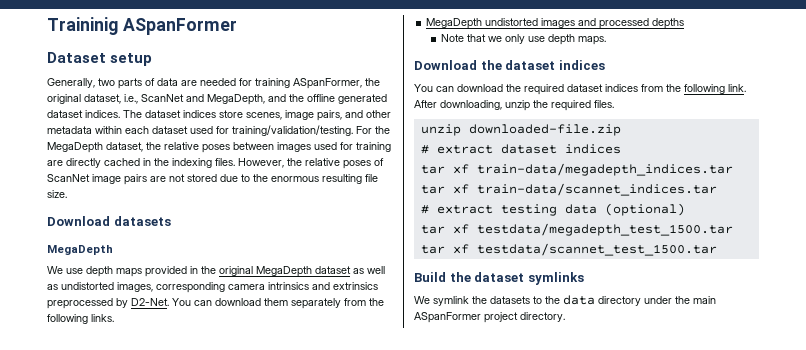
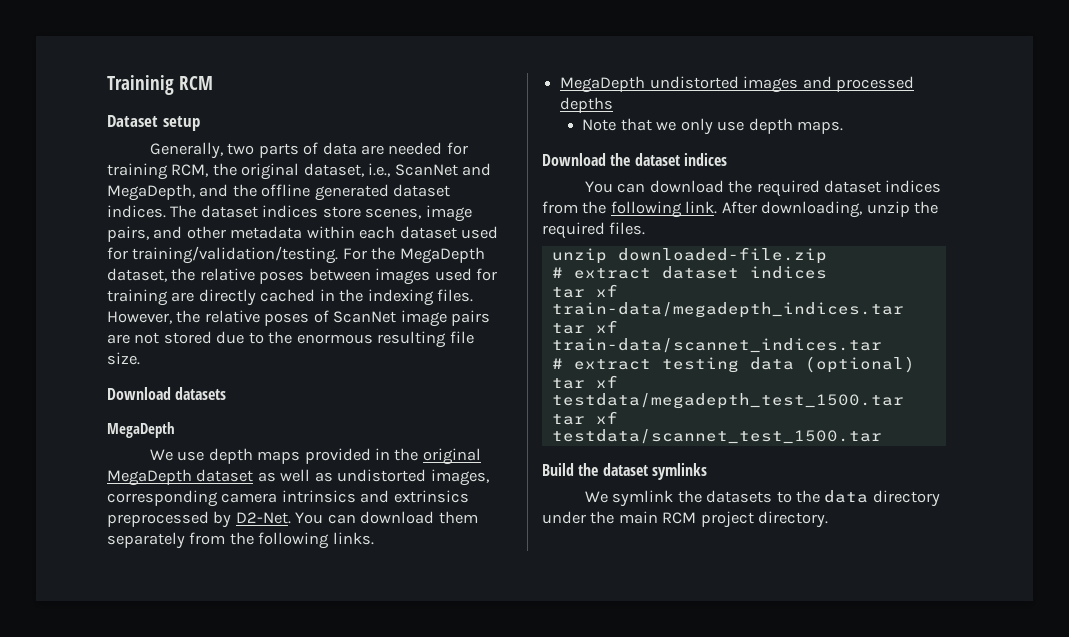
[122,18,237,35] ASpanFormer -> [179,76,213,90] RCM
[293,78,362,89] ASpanFormer, -> [171,164,209,177] RCM,
[414,312,481,323] ASpanFormer -> [662,512,697,524] RCM

